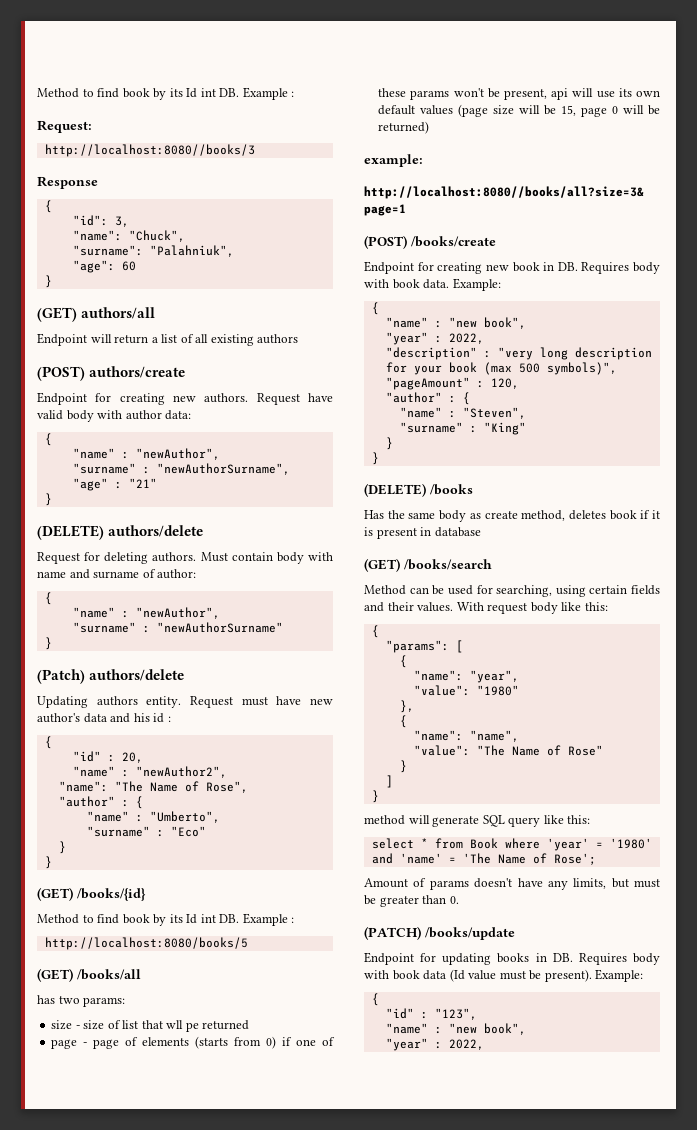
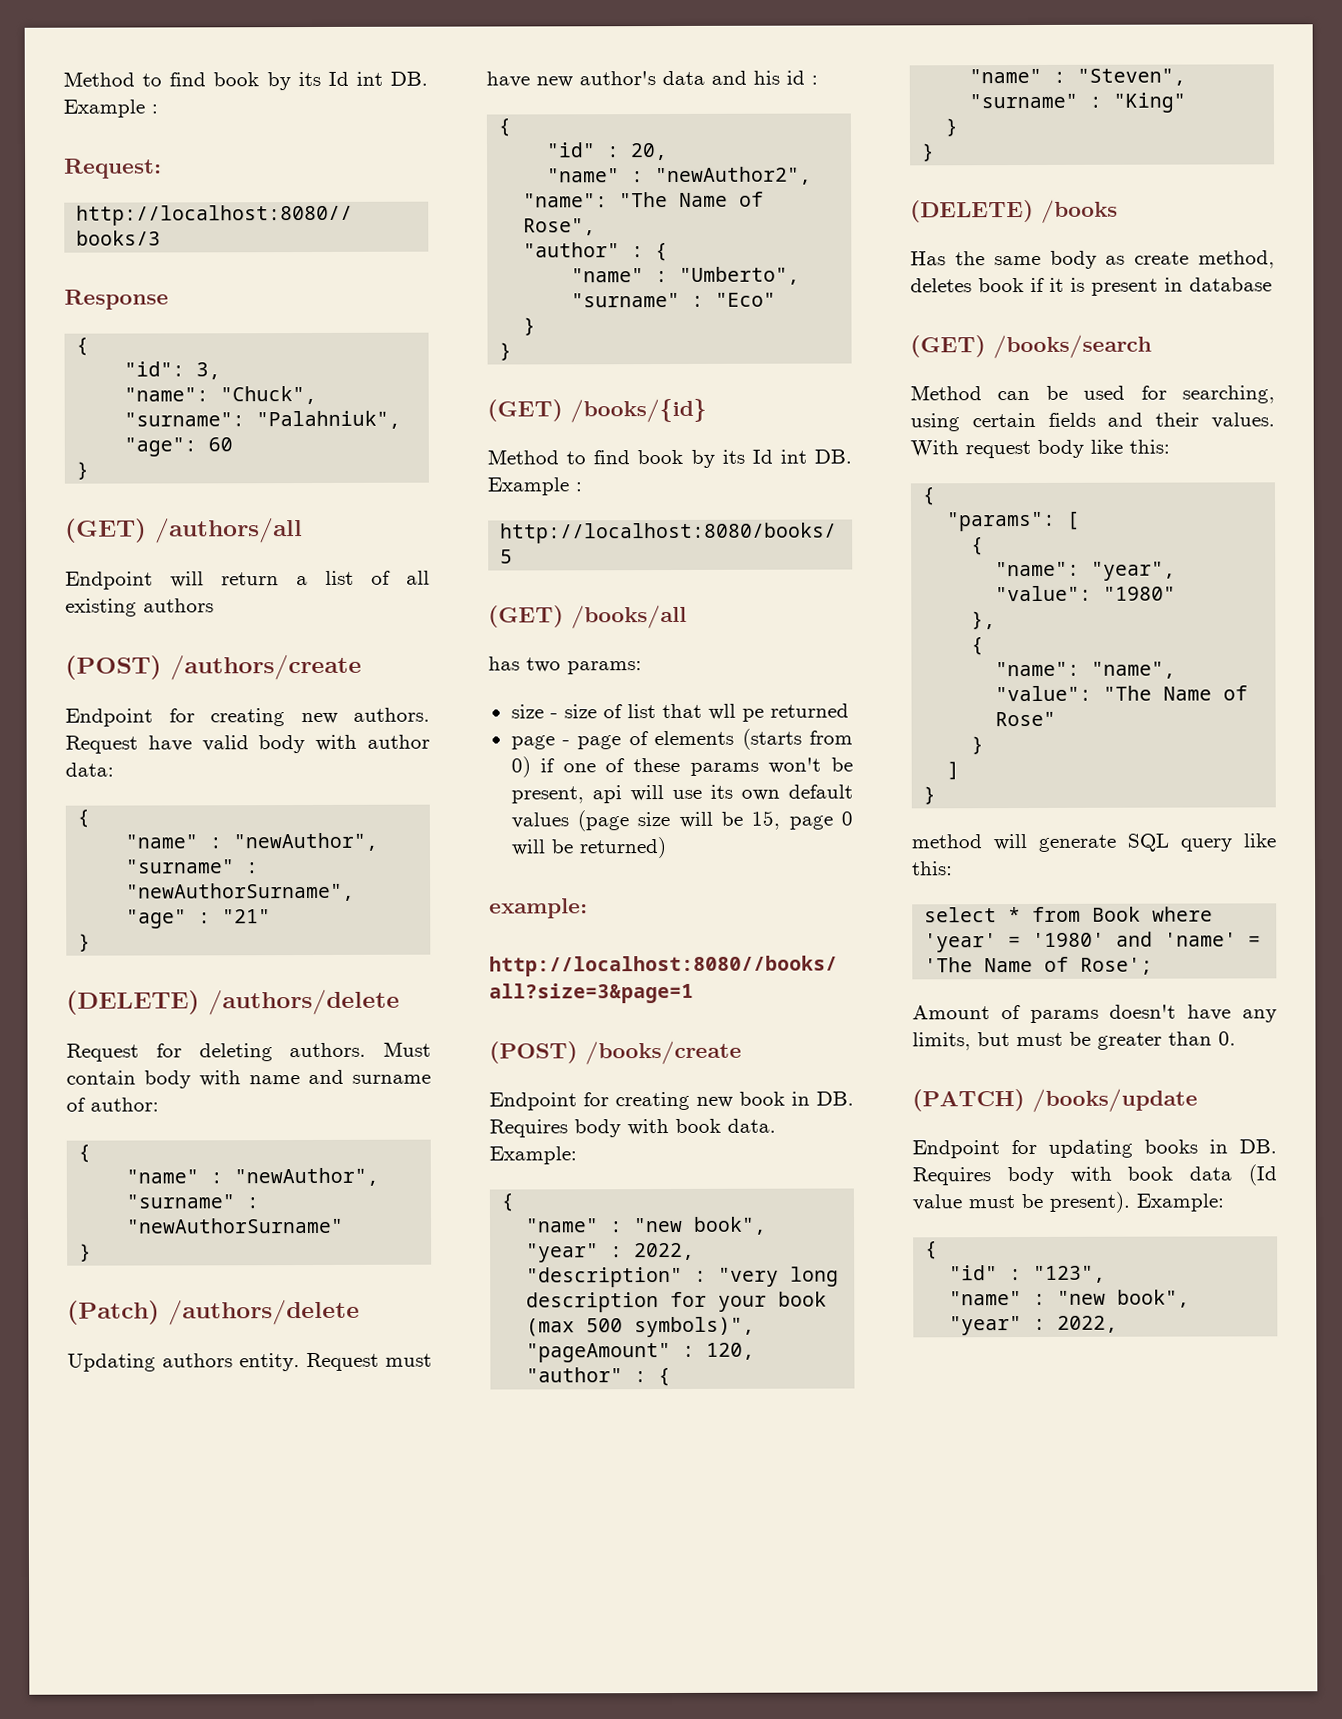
[81,307,156,319] authors/all -> [155,518,303,544] /authors/all
[89,366,186,378] authors/create -> [170,654,362,681] /authors/create
[108,525,204,537] authors/delete -> [208,989,400,1016] /authors/delete
[89,669,185,681] authors/delete -> [168,1299,360,1326] /authors/delete

